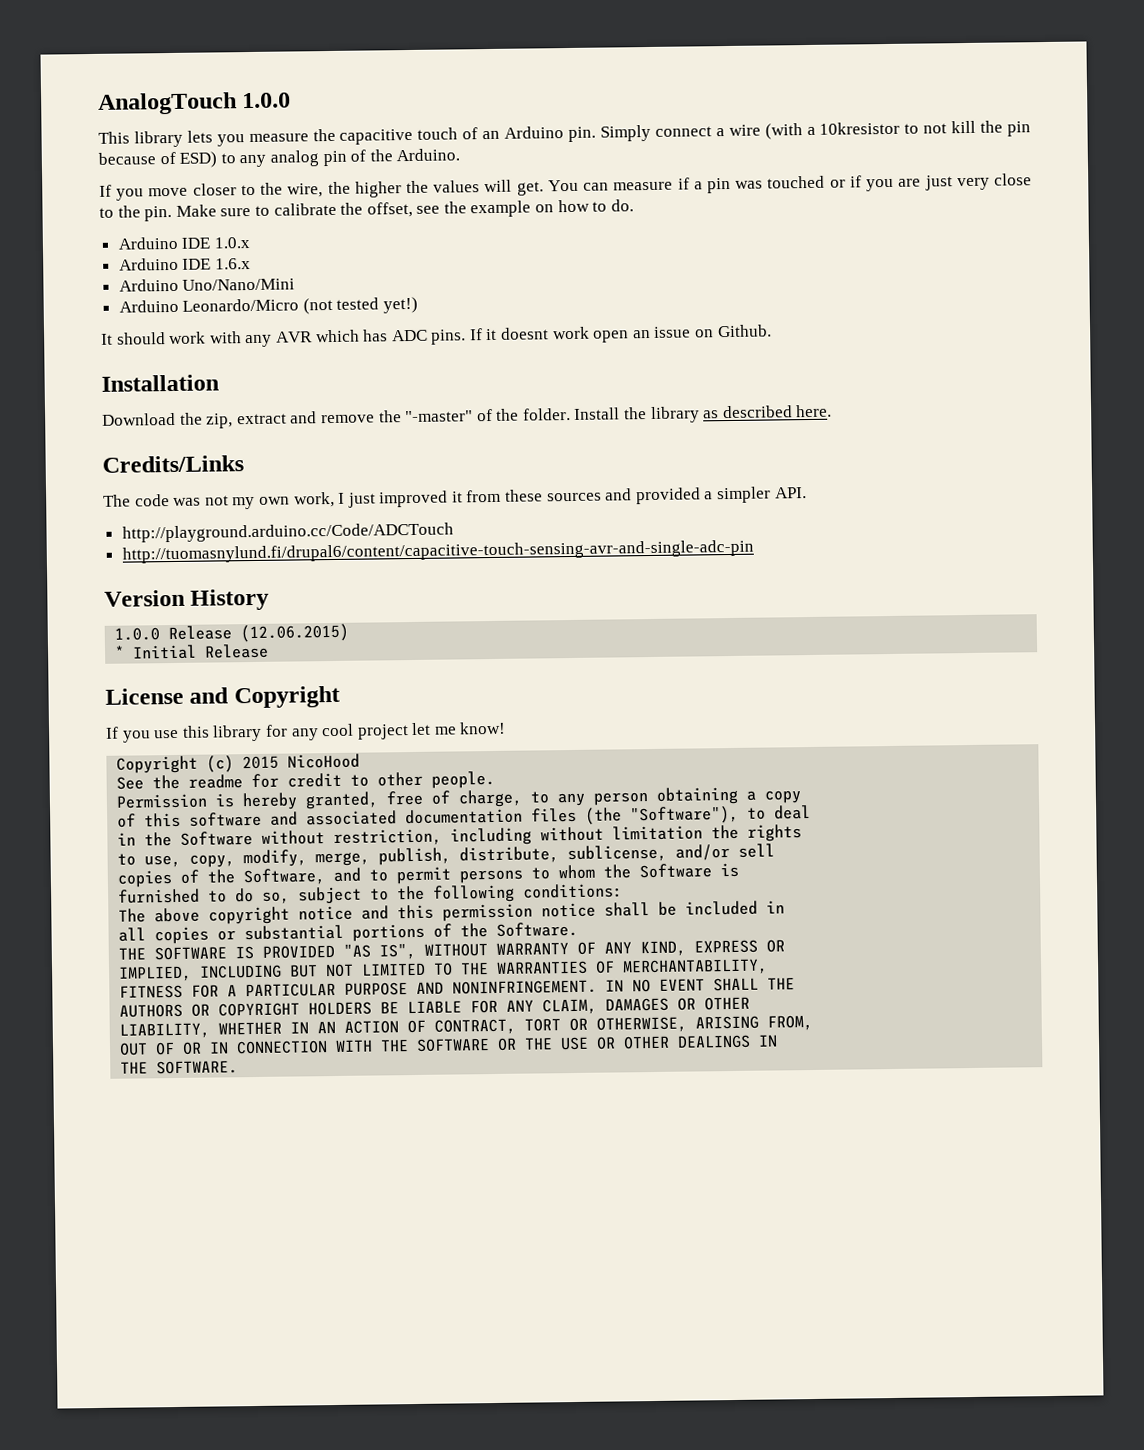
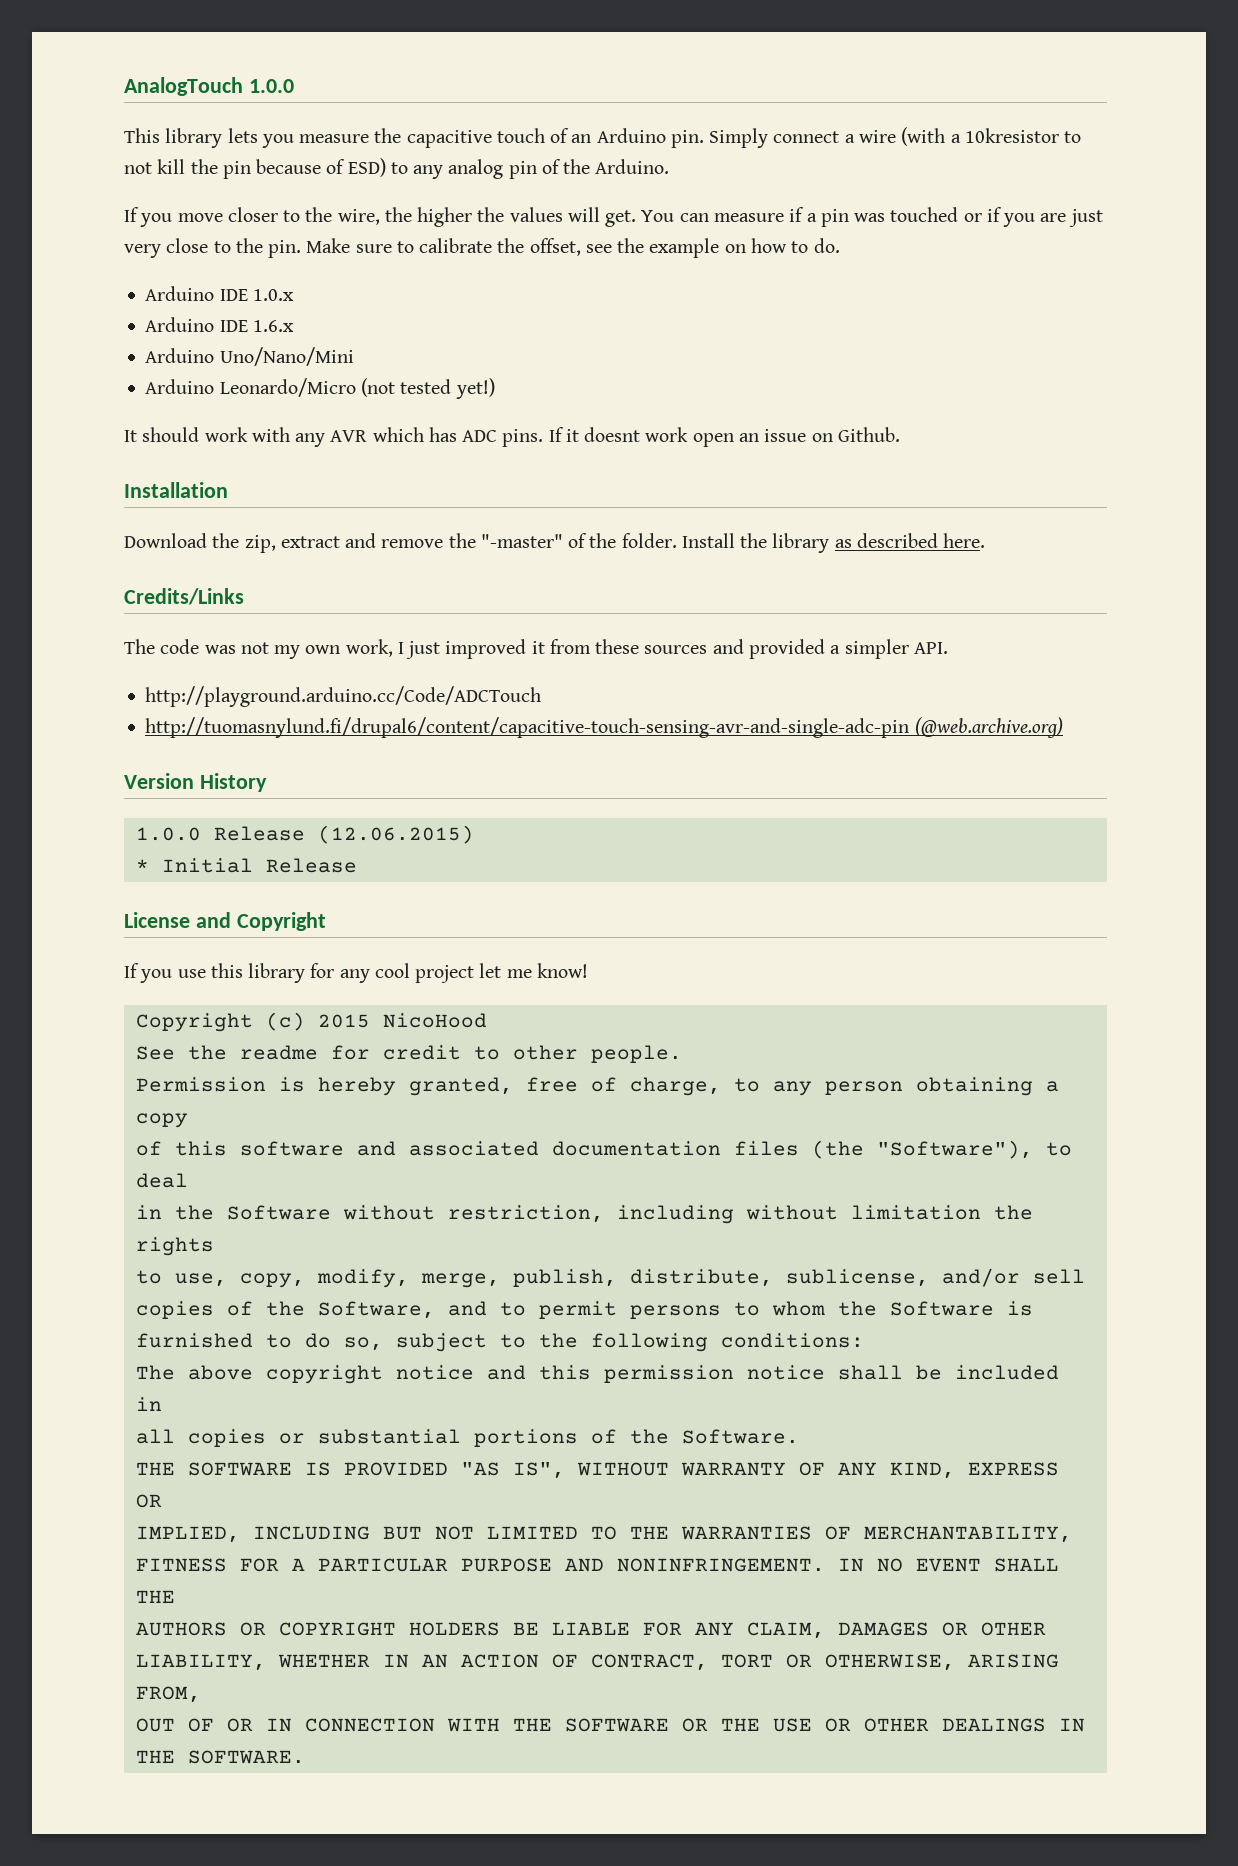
(754, 551) none -> [914,717,1063,738] (@web.archive.org)

